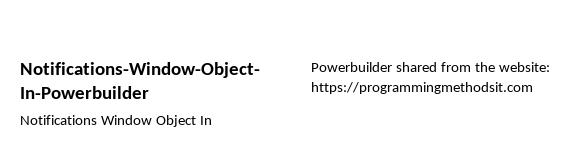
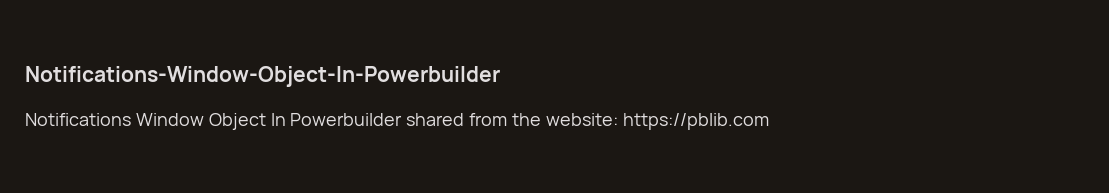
[311,82,533,94] https://programmingmethodsit.com -> [622,113,769,130] https://pblib.com

